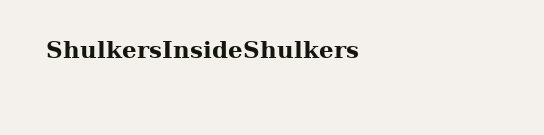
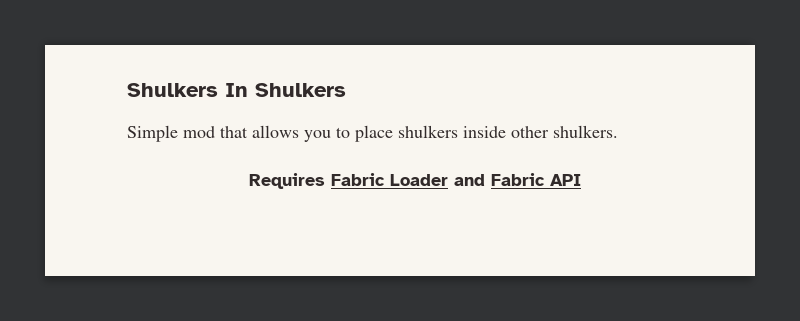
[46,41,359,58] ShulkersInsideShulkers -> [127,83,346,97] [127,125,618,142] [249,173,581,189] Shulkers In Shulkers // Simple mod that allows you to place shulkers inside other shulkers. // Requires Fabric Loader and Fabric API

